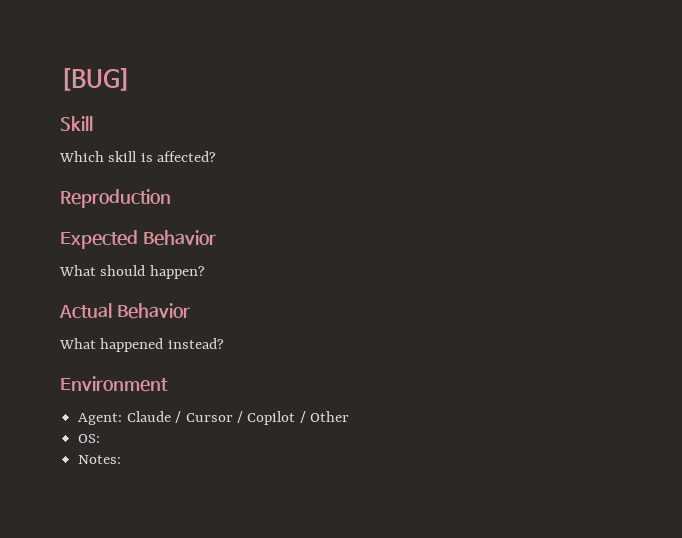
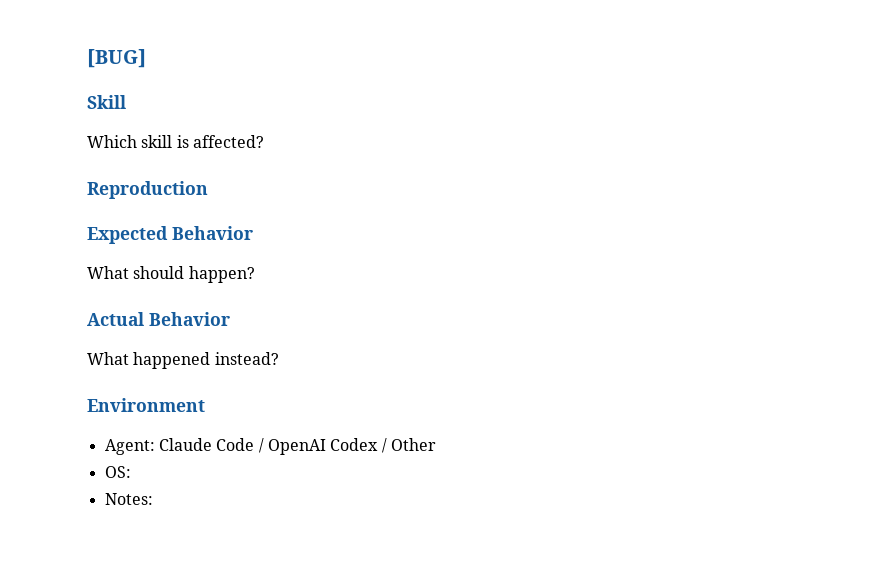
[175,411,296,425] / Cursor / Copilot -> [216,438,379,455] Code / OpenAI Codex

